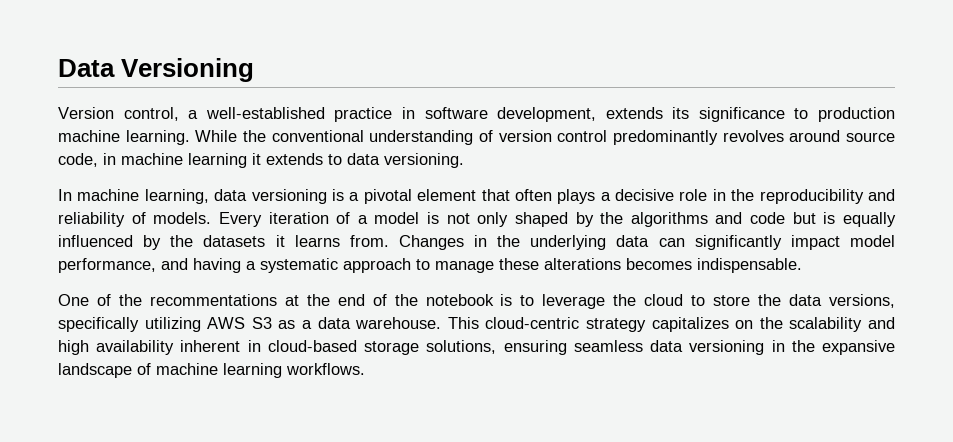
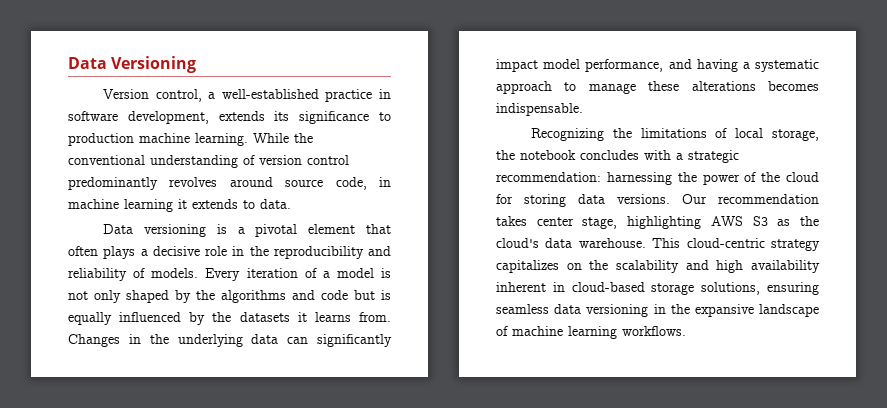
[347,153,464,168] [58,189,248,204] data versioning. // In machine learning, data -> [260,199,291,209] [103,224,134,234] data. // Data
[58,294,895,309] [58,317,201,332] One of the recommentations at the end of the notebook is to leverage the cloud to store the data versions, specifically utilizing -> [531,128,819,141] [496,150,739,163] [496,172,819,185] [496,194,819,207] [496,216,702,229] Recognizing the limitations of local storage, the notebook concludes with a strategic recommendation: harnessing the power of the cloud for storing data versions. Our recommendation takes center stage, highlighting
[302,320,312,329] a -> [800,216,819,226] [496,238,539,248] the cloud's

